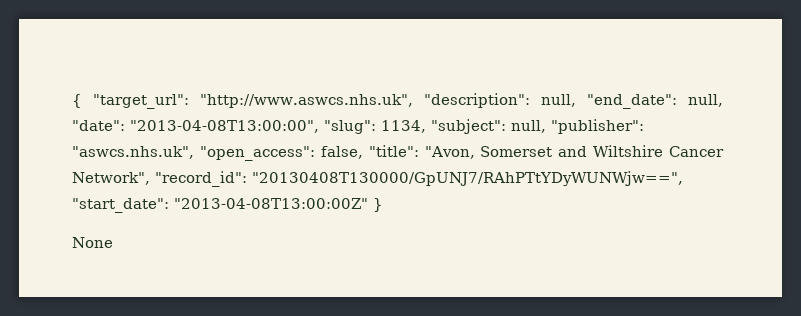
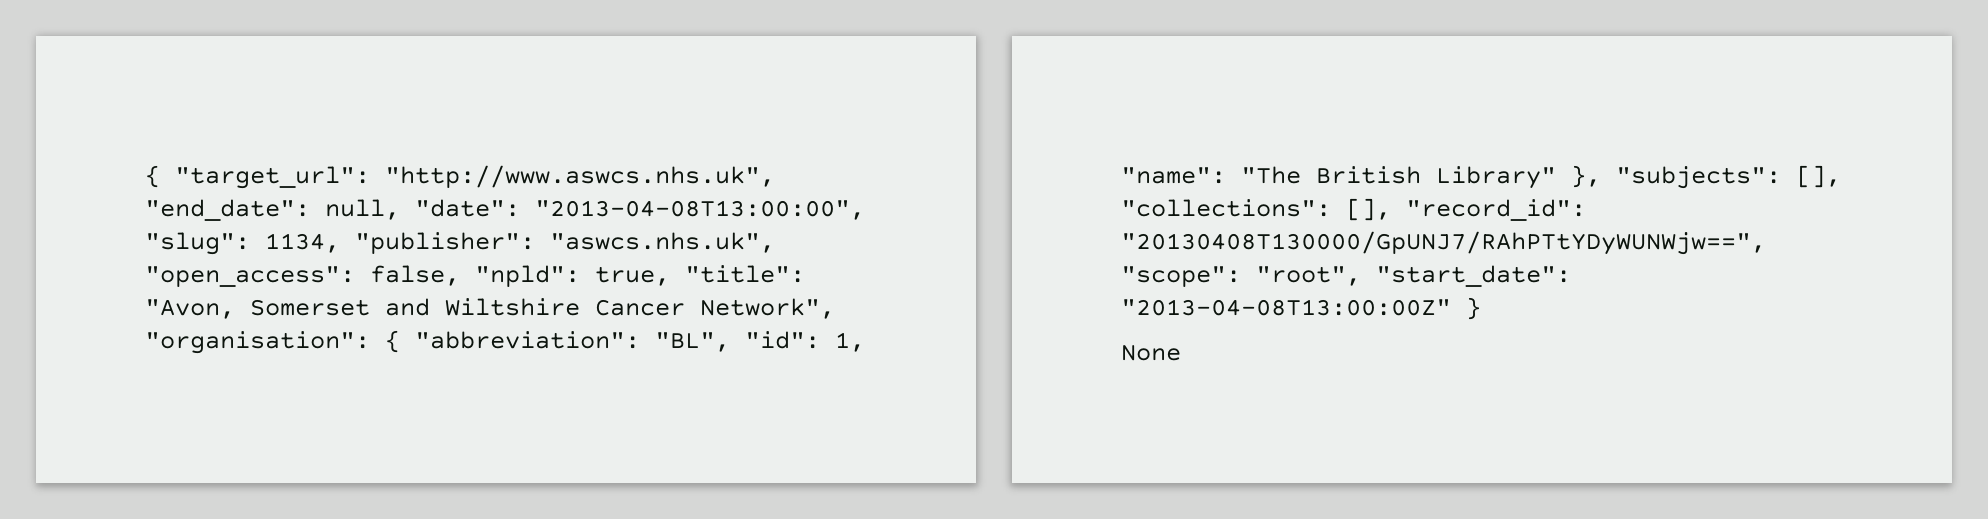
[423,93,576,108] "description": null, -> (775, 176) none
[431,119,546,134] "subject": null, -> (340, 243) none
(363, 152) none -> [475,265,670,287] "npld": true,
[155,171,683,187] "record_id": "20130408T130000/GpUNJ7/RAhPTtYDyWUNWjw==", -> [145,330,865,354] [1121,165,1841,189] [1121,198,1586,221] [1121,231,1766,255] [1121,266,1361,287] "organisation": { "abbreviation": "BL", "id": 1, "name": "The British Library" }, "subjects": [], "collections": [], "record_id": "20130408T130000/GpUNJ7/RAhPTtYDyWUNWjw==", "scope": "root",

